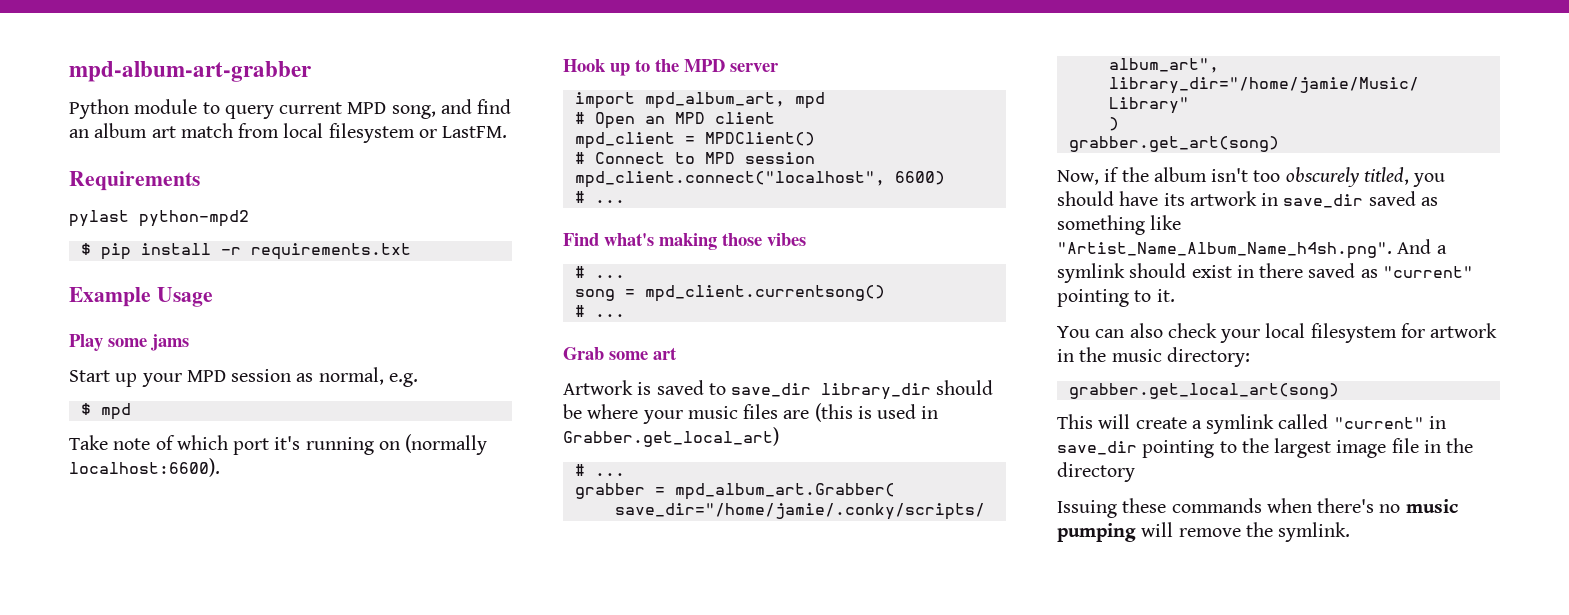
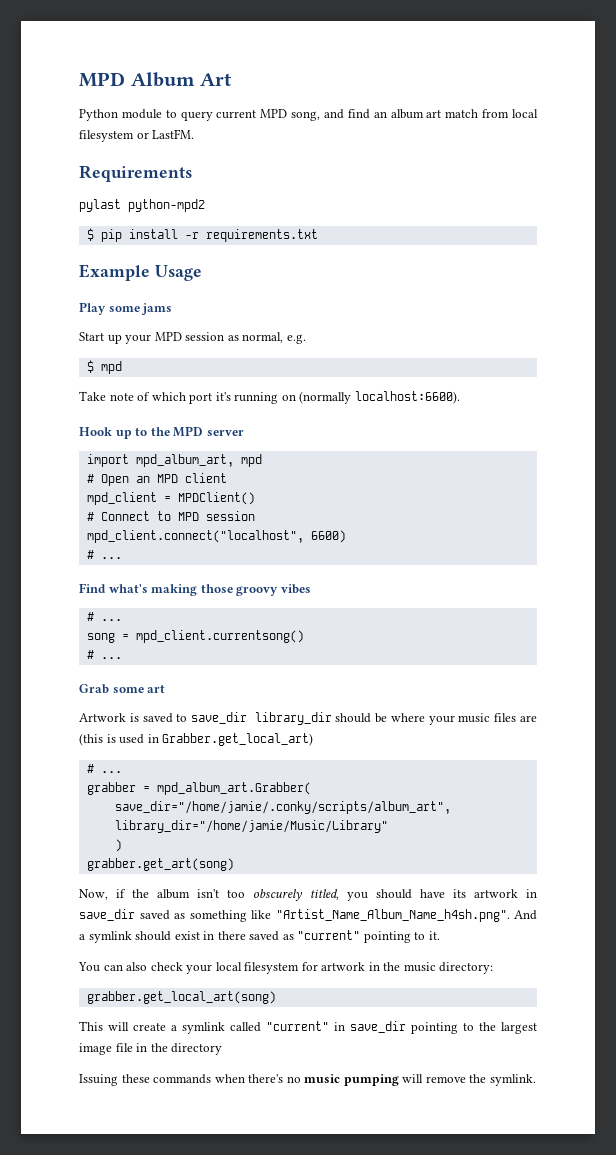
[69,61,311,82] mpd-album-art-grabber -> [79,72,232,87] MPD Album Art
(762, 239) none -> [236,586,279,596] groovy

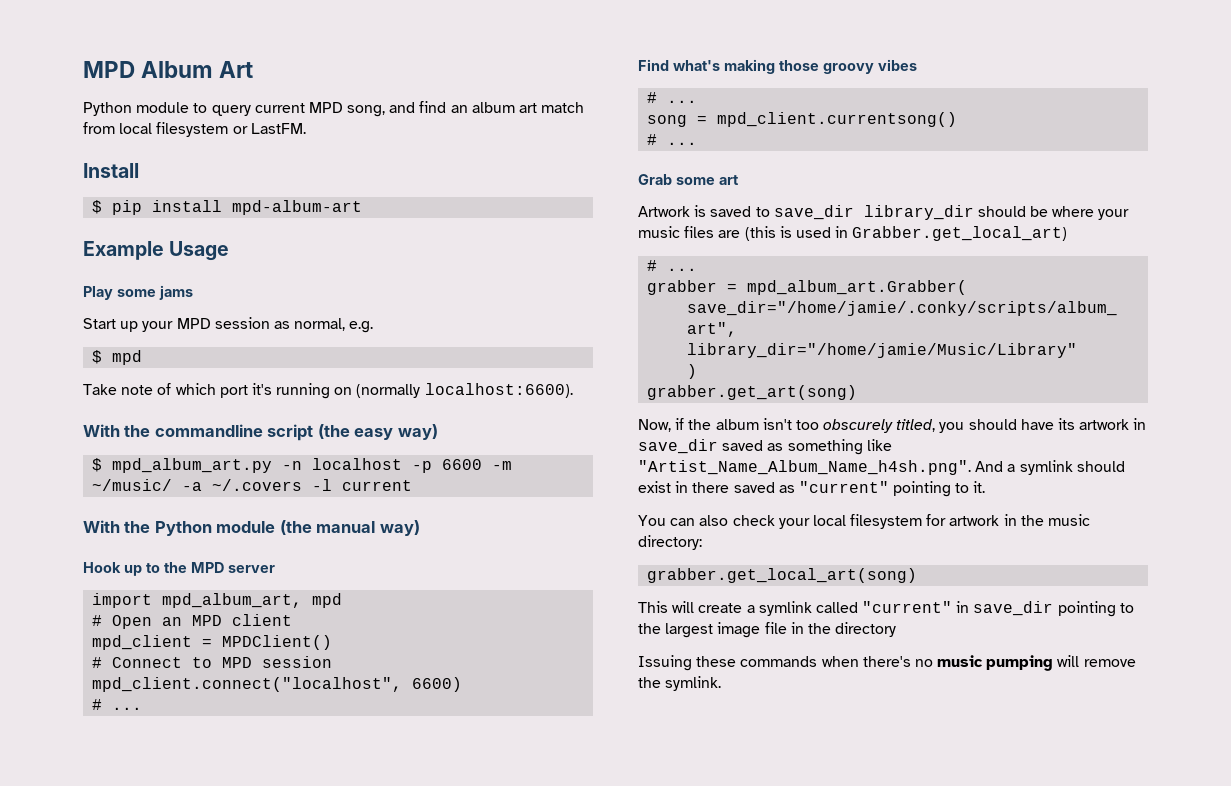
[79,165,192,182] [79,199,205,212] Requirements // pylast python-mpd2 -> [83,163,139,178] Install
[184,229,318,242] -r requirements.txt -> [232,200,363,215] mpd-album-art
(460, 397) none -> [83,424,438,441] [92,458,513,473] [92,479,413,491] [83,520,420,536] // With the commandline script (the easy way) // $ mpd_album_art.py -n localhost -p 6600 -m ~/music/ -a ~/.covers -l current // With the Python module (the manual way)

